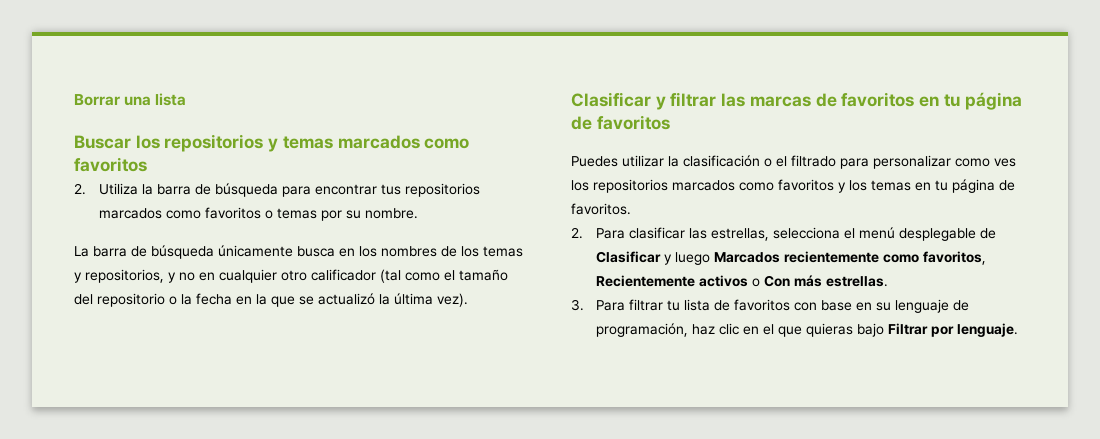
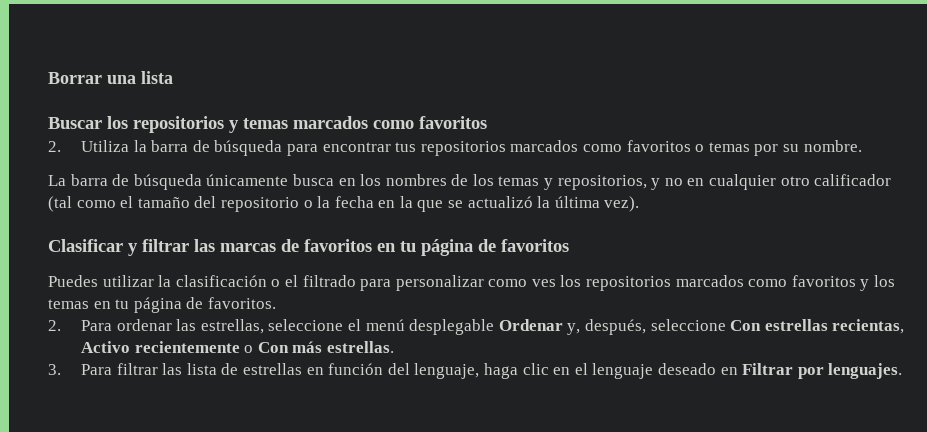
[628,227,685,239] clasificar -> [116,319,172,331] ordenar
[772,227,840,239] selecciona -> [268,319,344,331] seleccione
[979,228,996,239] [595,251,986,265] [595,275,748,287] de Clasificar y luego Marcados recientemente como favoritos, Recientemente activos -> [498,319,905,335] [81,341,240,353] Ordenar y, después, seleccione Con estrellas recientas, Activo recientemente
[666,300,680,311] tu -> [162,363,183,375] las
[733,299,969,313] [595,323,884,337] favoritos con base en su lenguaje de programación, haz clic en el que quieras bajo -> [243,363,738,379] estrellas en función del lenguaje, haga clic en el lenguaje deseado en
[956,323,1018,337] lenguaje. -> [828,363,903,379] lenguajes.

